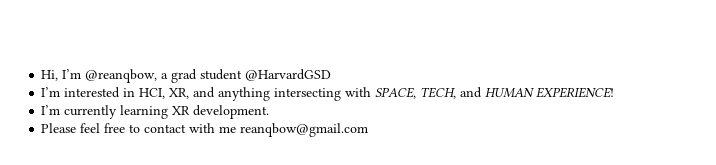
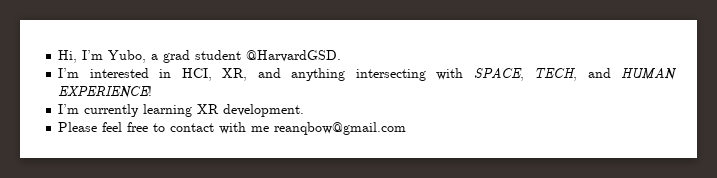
[85,69,158,83] @reanqbow, -> [108,50,147,63] Yubo,
[245,69,332,81] @HarvardGSD -> [246,50,342,62] @HarvardGSD.

